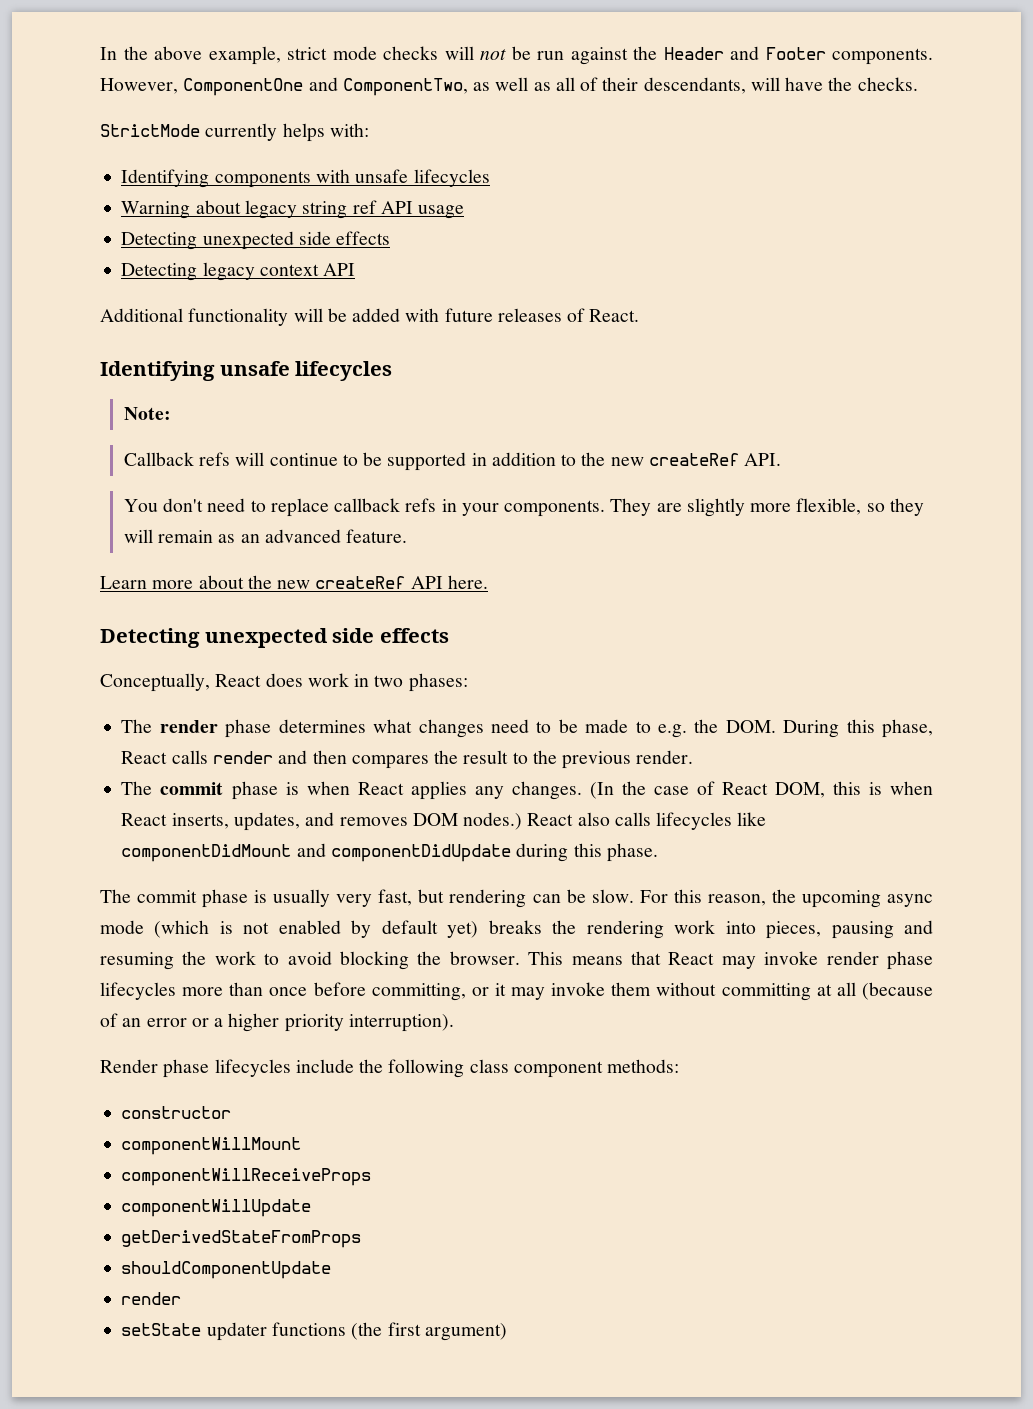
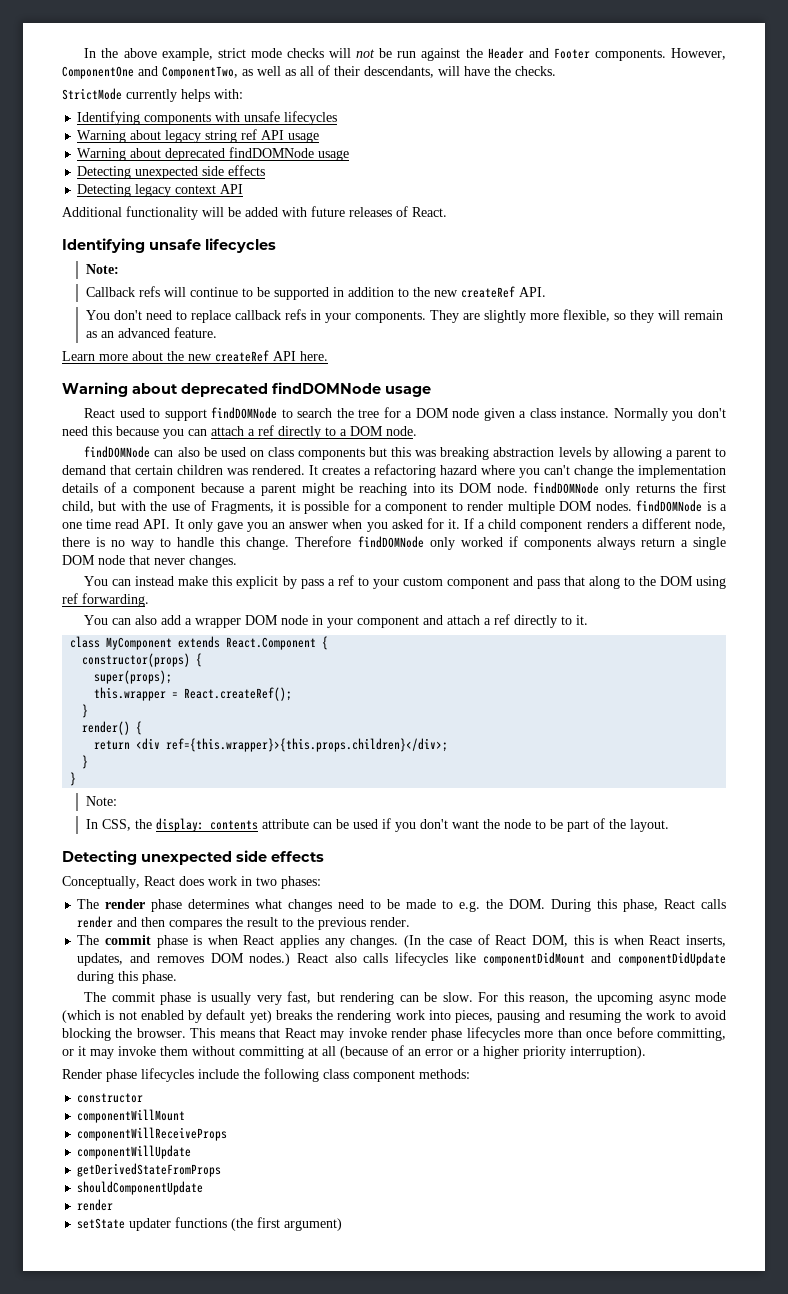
(465, 212) none -> [77,147,350,161] // Warning about deprecated findDOMNode usage
(488, 582) none -> [62,382,431,397] [84,407,726,421] [62,425,417,439] [84,446,726,460] [62,464,726,478] [62,482,726,496] [62,500,727,514] [62,518,726,532] [62,536,726,550] [62,555,237,568] [84,575,727,589] [62,593,149,607] [84,614,589,628] [70,636,329,650] [82,653,203,667] [94,670,173,684] [94,687,293,701] [82,704,89,718] [82,721,143,735] [94,738,449,752] [82,755,89,769] [70,772,77,786] [85,796,117,806] [85,818,669,832] // Warning about deprecated findDOMNode usage // React used to support findDOMNode to search the tree for a DOM node given a class instance. Normally you don't need this because you can attach a ref directly to a DOM node. // findDOMNode can also be used on class components but this was breaking abstraction levels by allowing a parent to demand that certain children was rendered. It creates a refactoring hazard where you can't change the implementation details of a component because a parent might be reaching into its DOM node. findDOMNode only returns the first child, but with the use of Fragments, it is possible for a component to render multiple DOM nodes. findDOMNode is a one time read API. It only gave you an answer when you asked for it. If a child component renders a different node, there is no way to handle this change. Therefore findDOMNode only worked if components always return a single DOM node that never changes. // You can instead make this explicit by pass a ref to your custom component and pass that along to the DOM using ref forwarding. // You can also add a wrapper DOM node in your component and attach a ref directly to it. // class MyComponent extends React.Component { // constructor(props) { // super(props); // this.wrapper = React.createRef(); // } // render() { // return <div ref={this.wrapper}>{this.props.children}</div>; // } // } // Note: // In CSS, the display: contents attribute can be used if you don't want the node to be part of the layout.

